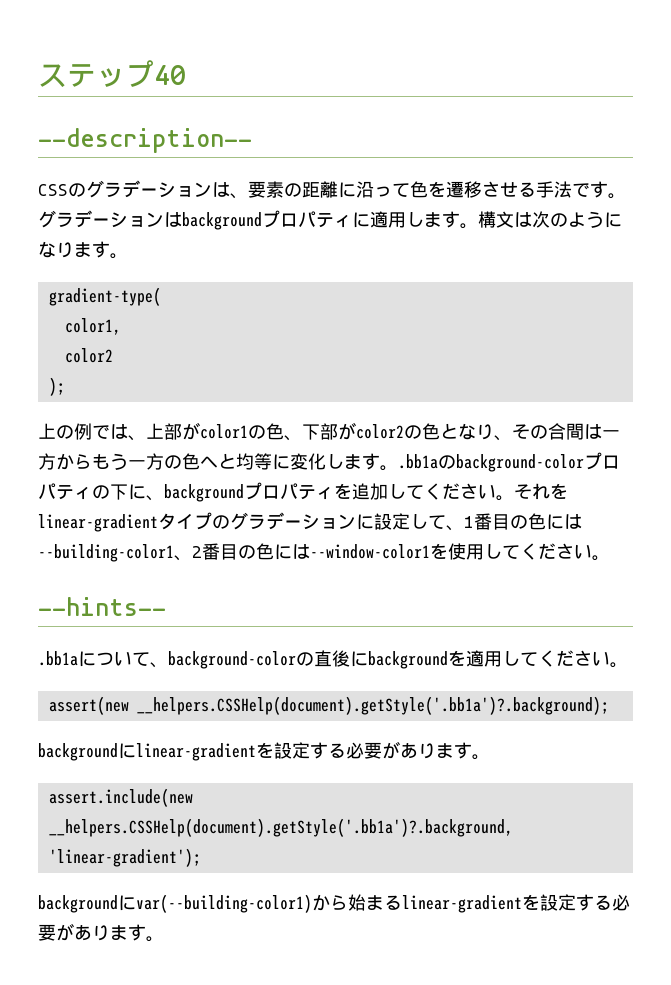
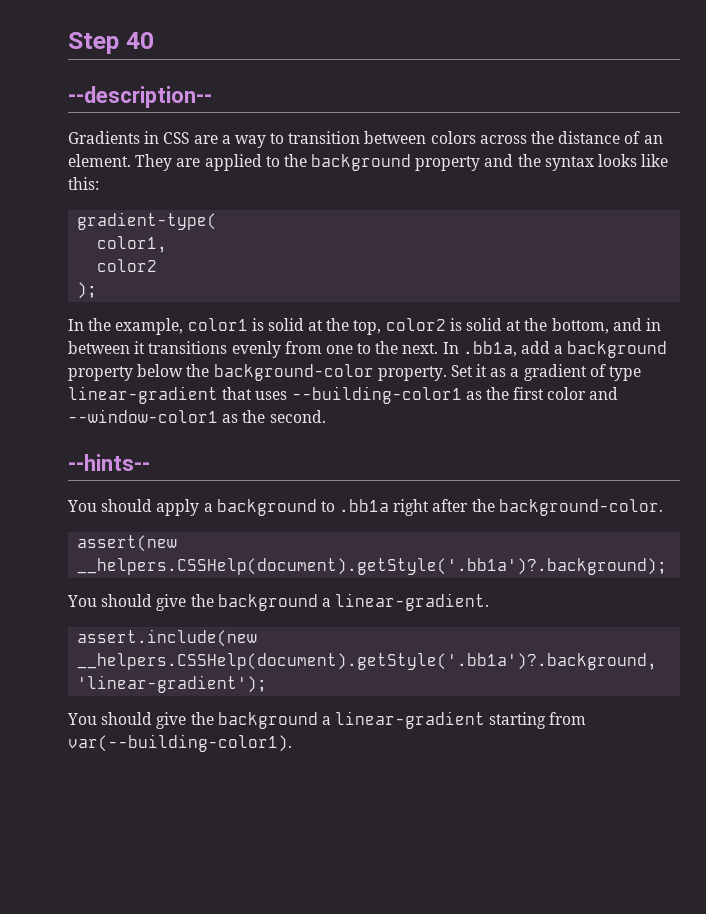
[38,60,154,88] ステップ -> [68,32,119,54] Step
[38,180,626,199] [38,210,622,230] [38,241,128,259] [48,287,161,306] [64,318,121,335] [64,348,113,363] [48,377,65,396] [38,422,620,441] [38,452,620,472] [38,482,568,502] [38,512,582,532] [38,543,610,562] [38,597,166,616] [38,650,628,669] [48,696,609,715] [38,741,490,761] [48,788,193,807] [48,818,513,837] [48,848,201,867] [38,894,630,913] [38,923,164,942] CSSのグラデーションは、要素の距離に沿って色を遷移させる手法です。グラデーションはbackgroundプロパティに適用します。構文は次のようになります。 // gradient-type( // color1, // color2 // ); // 上の例では、上部がcolor1の色、下部がcolor2の色となり、その合間は一方からもう一方の色へと均等に変化します。.bb1aのbackground-colorプロパティの下に、backgroundプロパティを追加してください。それをlinear-gradientタイプのグラデーションに設定して、1番目の色には--building-color1、2番目の色には--window-color1を使用してください。 // --hints-- // .bb1aについて、background-colorの直後にbackgroundを適用してください。 // assert(new __helpers.CSSHelp(document).getStyle('.bb1a')?.background); // backgroundにlinear-gradientを設定する必要があります。 // assert.include(new __helpers.CSSHelp(document).getStyle('.bb1a')?.background, 'linear-gradient'); // backgroundにvar(--building-color1)から始まるlinear-gradientを設定する必要があります。 -> [68,131,663,148] [68,154,669,171] [68,177,99,190] [77,212,218,230] [97,236,168,253] [97,259,158,272] [77,282,98,299] [68,318,661,335] [68,341,668,358] [68,364,642,381] [68,386,619,404] [68,409,326,423] [68,454,150,471] [67,499,663,516] [77,535,178,552] [77,558,668,575] [67,593,490,611] [77,629,258,647] [77,653,658,670] [77,675,268,693] [67,711,587,729] [68,734,292,752] Gradients in CSS are a way to transition between colors across the distance of an element. They are applied to the background property and the syntax looks like this: // gradient-type( // color1, // color2 // ); // In the example, color1 is solid at the top, color2 is solid at the bottom, and in between it transitions evenly from one to the next. In .bb1a, add a background property below the background-color property. Set it as a gradient of type linear-gradient that uses --building-color1 as the first color and --window-color1 as the second. // --hints-- // You should apply a background to .bb1a right after the background-color. // assert(new __helpers.CSSHelp(document).getStyle('.bb1a')?.background); // You should give the background a linear-gradient. // assert.include(new __helpers.CSSHelp(document).getStyle('.bb1a')?.background, 'linear-gradient'); // You should give the background a linear-gradient starting from var(--building-color1).

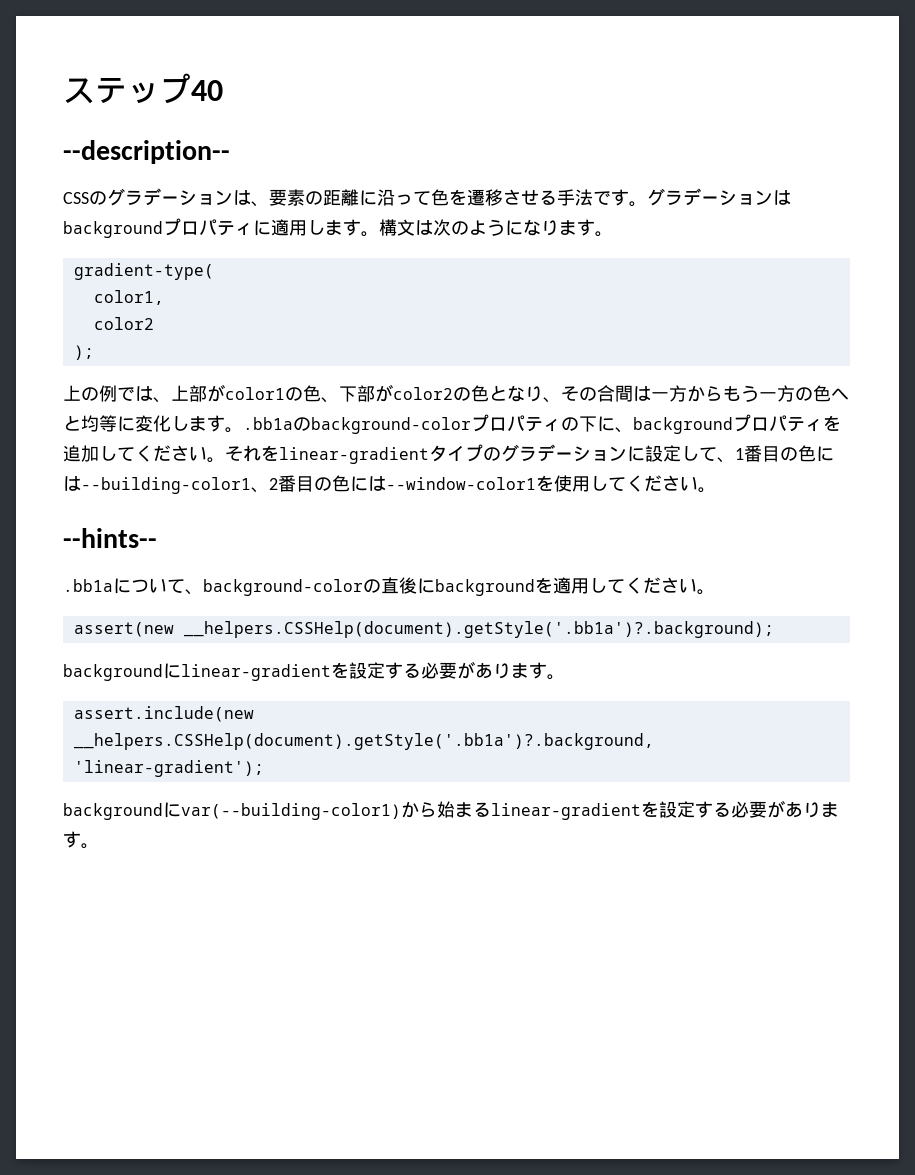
[68,32,119,54] Step -> [63,73,191,104] ステップ
[68,131,663,148] [68,154,669,171] [68,177,99,190] [77,212,218,230] [97,236,168,253] [97,259,158,272] [77,282,98,299] [68,318,661,335] [68,341,668,358] [68,364,642,381] [68,386,619,404] [68,409,326,423] [68,454,150,471] [67,499,663,516] [77,535,178,552] [77,558,668,575] [67,593,490,611] [77,629,258,647] [77,653,658,670] [77,675,268,693] [67,711,587,729] [68,734,292,752] Gradients in CSS are a way to transition between colors across the distance of an element. They are applied to the background property and the syntax looks like this: // gradient-type( // color1, // color2 // ); // In the example, color1 is solid at the top, color2 is solid at the bottom, and in between it transitions evenly from one to the next. In .bb1a, add a background property below the background-color property. Set it as a gradient of type linear-gradient that uses --building-color1 as the first color and --window-color1 as the second. // --hints-- // You should apply a background to .bb1a right after the background-color. // assert(new __helpers.CSSHelp(document).getStyle('.bb1a')?.background); // You should give the background a linear-gradient. // assert.include(new __helpers.CSSHelp(document).getStyle('.bb1a')?.background, 'linear-gradient'); // You should give the background a linear-gradient starting from var(--building-color1). -> [63,188,791,207] [63,218,613,238] [73,263,214,280] [93,290,164,305] [93,317,154,330] [73,345,94,360] [63,384,849,403] [63,414,841,434] [63,444,834,464] [63,475,716,494] [63,528,157,548] [63,577,715,596] [73,621,774,638] [63,661,565,681] [73,706,254,722] [73,733,654,750] [73,760,264,777] [63,800,839,820] [63,831,99,849] CSSのグラデーションは、要素の距離に沿って色を遷移させる手法です。グラデーションはbackgroundプロパティに適用します。構文は次のようになります。 // gradient-type( // color1, // color2 // ); // 上の例では、上部がcolor1の色、下部がcolor2の色となり、その合間は一方からもう一方の色へと均等に変化します。.bb1aのbackground-colorプロパティの下に、backgroundプロパティを追加してください。それをlinear-gradientタイプのグラデーションに設定して、1番目の色には--building-color1、2番目の色には--window-color1を使用してください。 // --hints-- // .bb1aについて、background-colorの直後にbackgroundを適用してください。 // assert(new __helpers.CSSHelp(document).getStyle('.bb1a')?.background); // backgroundにlinear-gradientを設定する必要があります。 // assert.include(new __helpers.CSSHelp(document).getStyle('.bb1a')?.background, 'linear-gradient'); // backgroundにvar(--building-color1)から始まるlinear-gradientを設定する必要があります。

